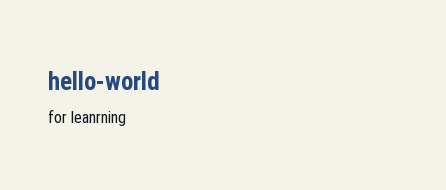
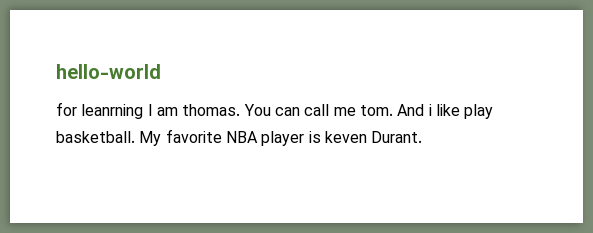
(127, 118) none -> [147,104,494,119] [56,129,423,146] I am thomas. You can call me tom. And i like play basketball. My favorite NBA player is keven Durant.

